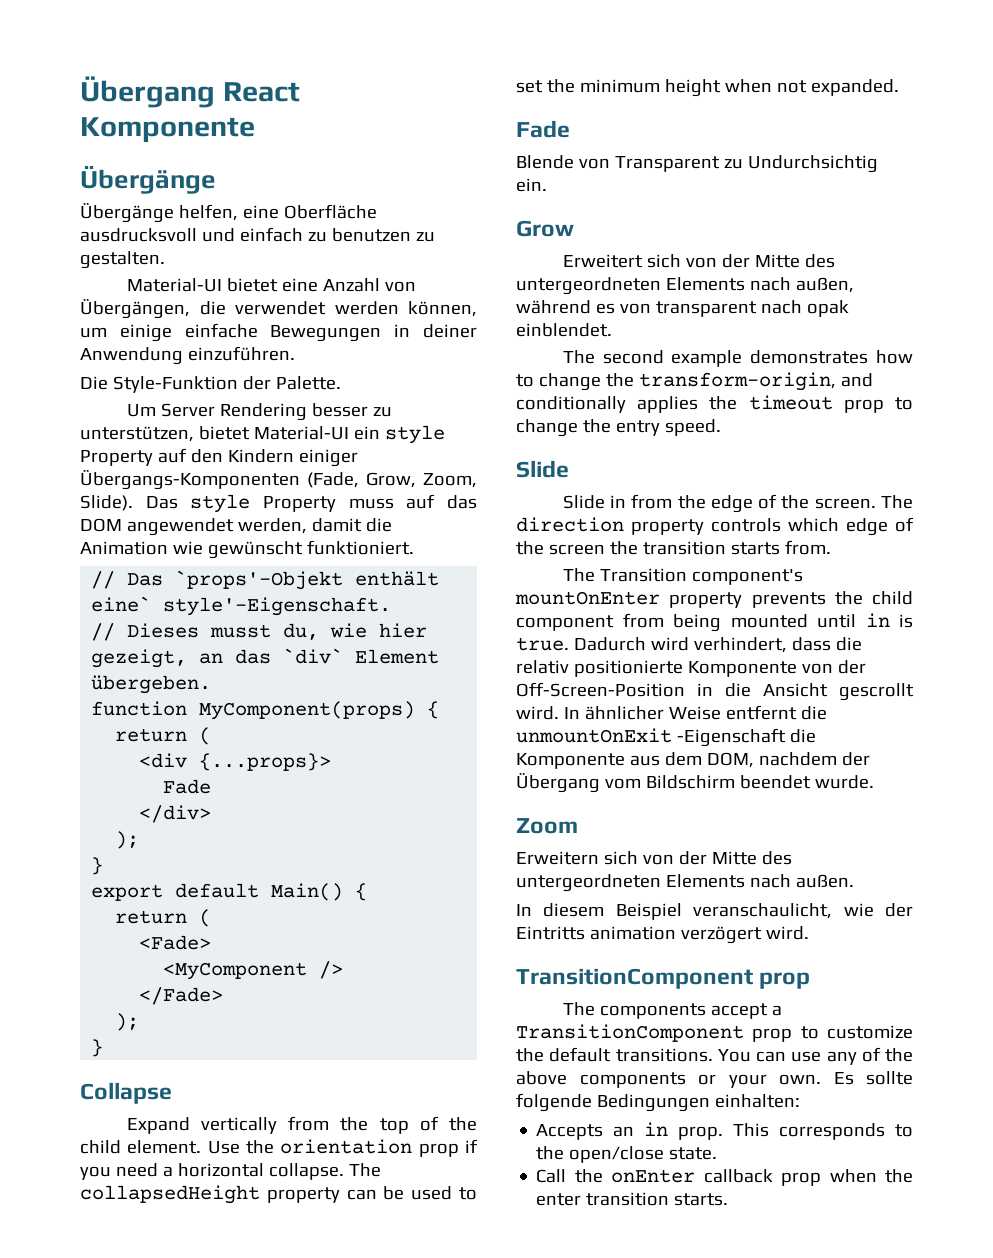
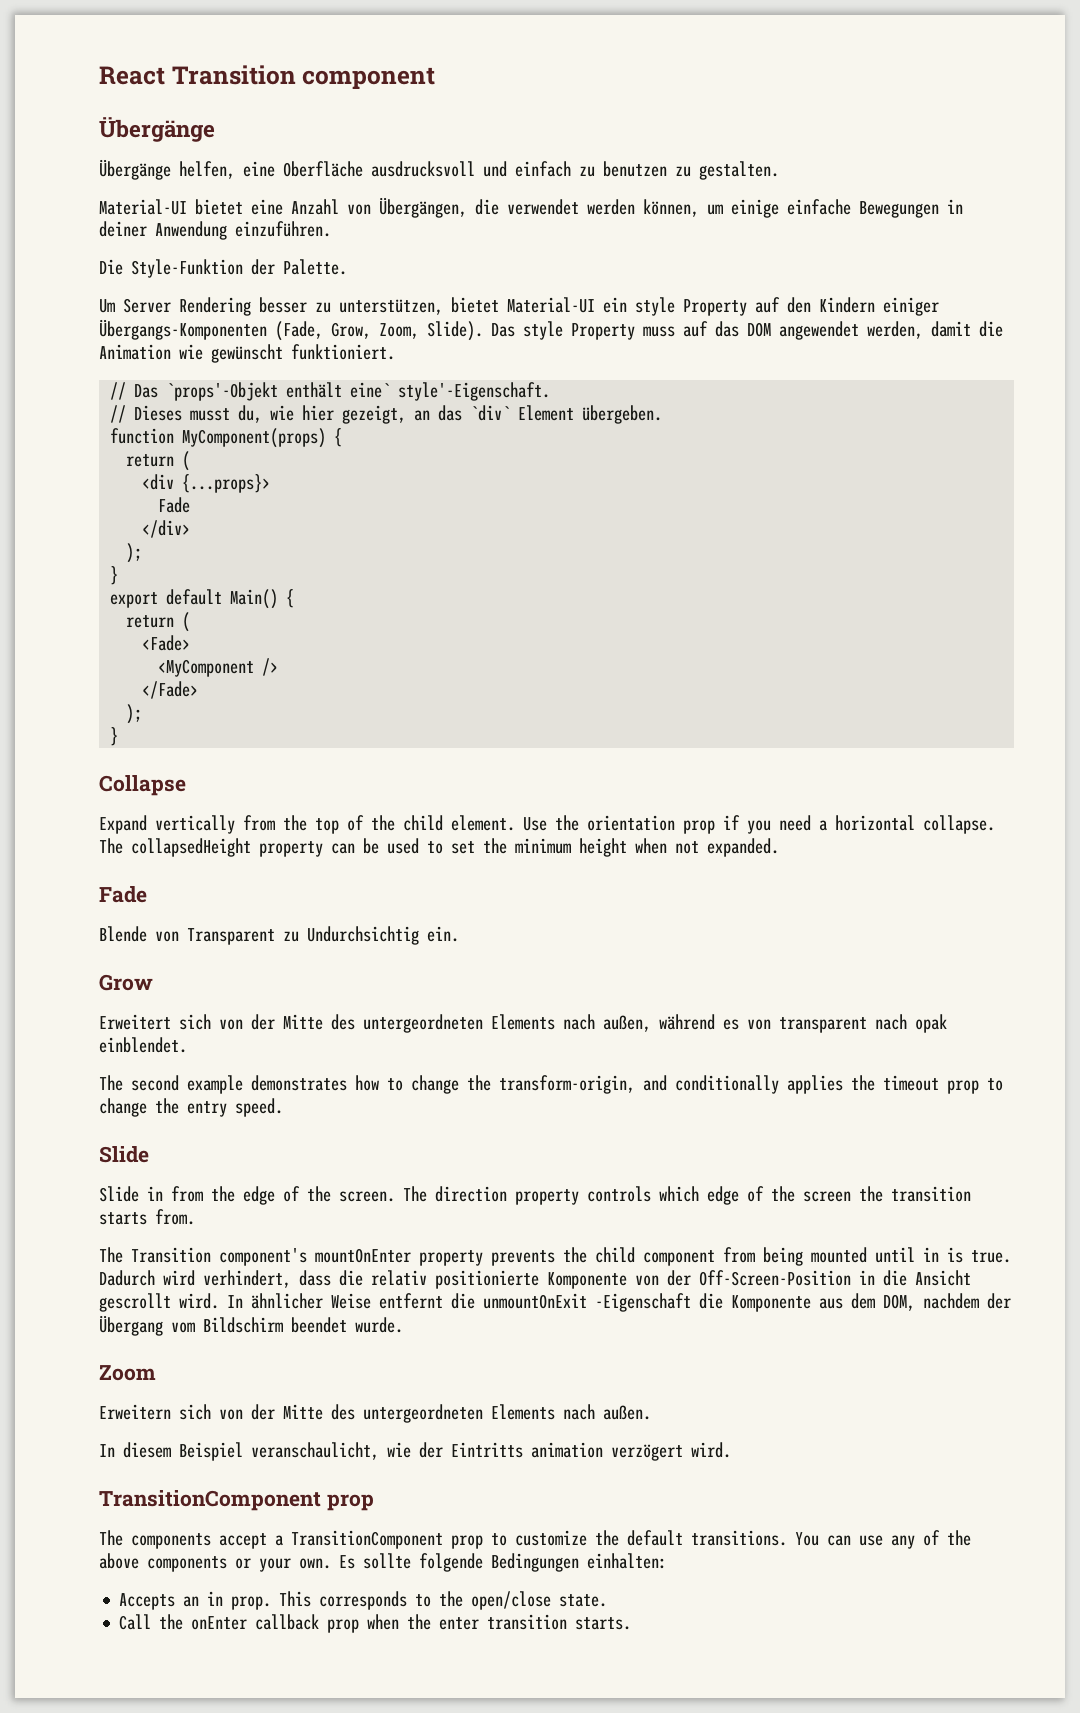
[80,76,300,108] [80,117,255,143] Übergang React Komponente -> [99,65,436,89] React Transition component

